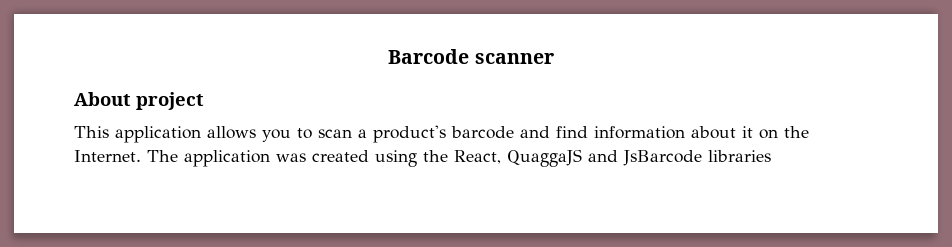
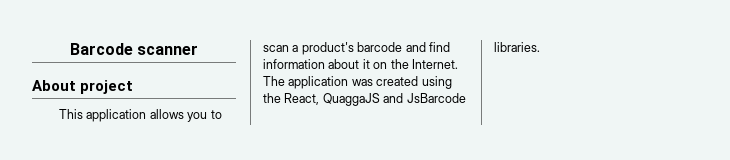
[708,150,771,162] libraries -> [494,42,540,52] libraries.

